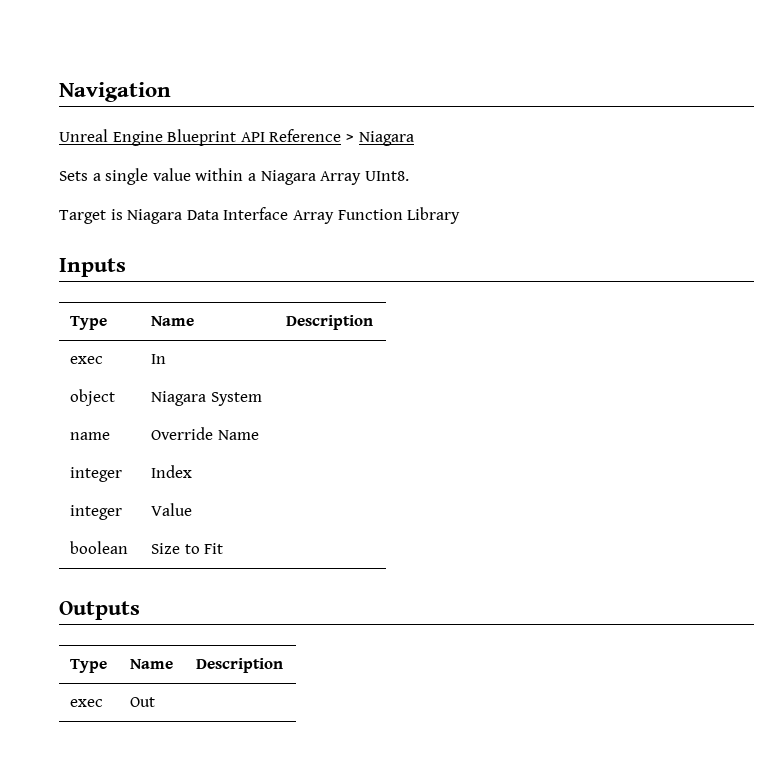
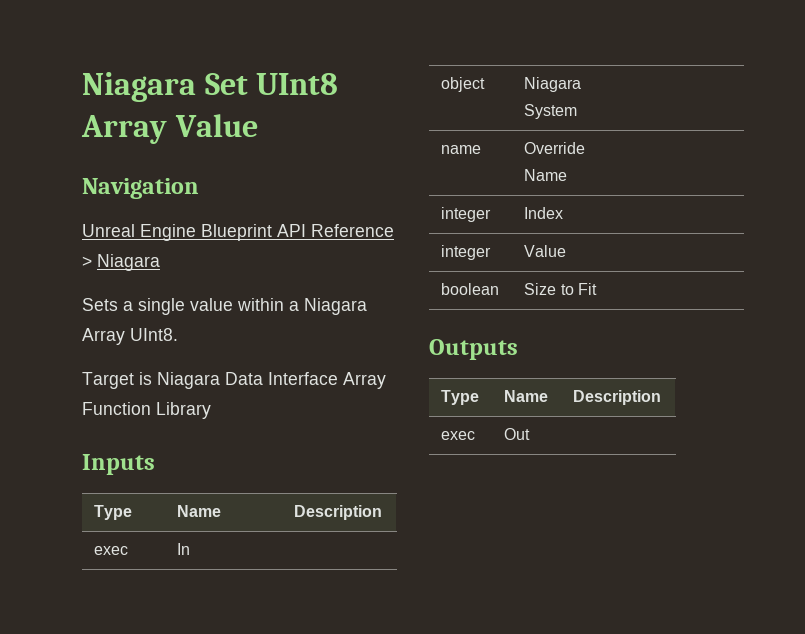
(59, 92) none -> [82,72,339,102] [81,114,258,144] Niagara Set UInt8 Array Value //

